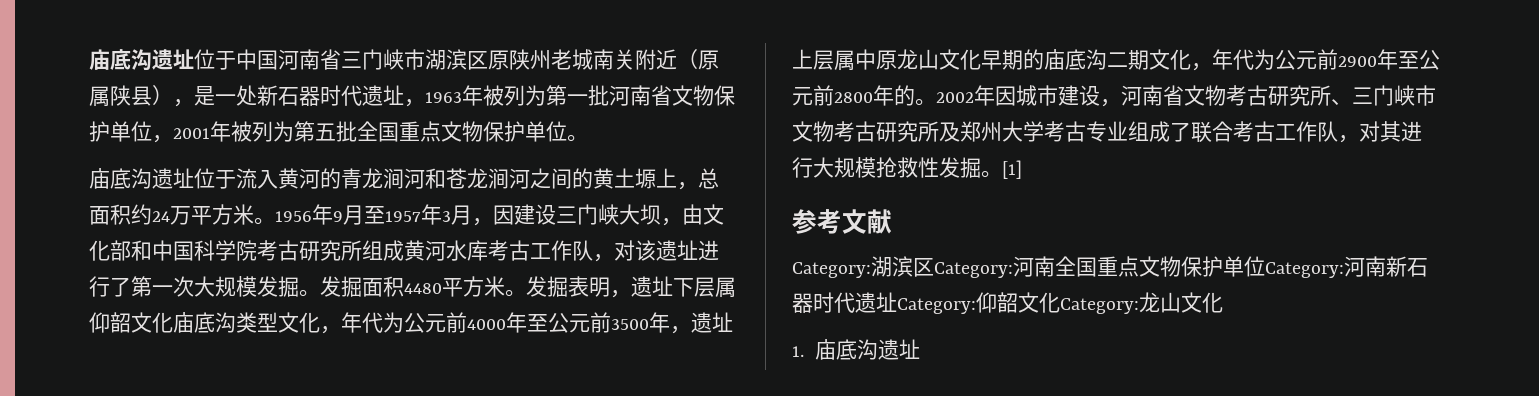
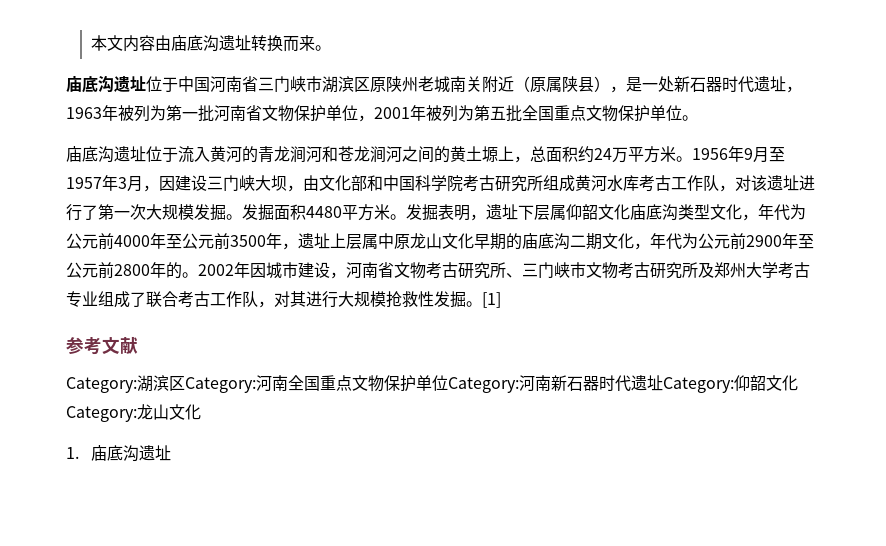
(89, 59) none -> [91,35,332,52] 本文内容由庙底沟遗址转换而来。 //

